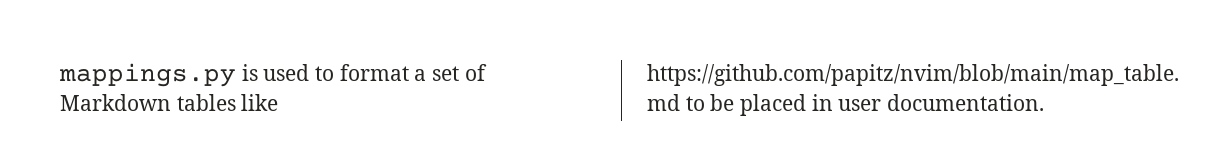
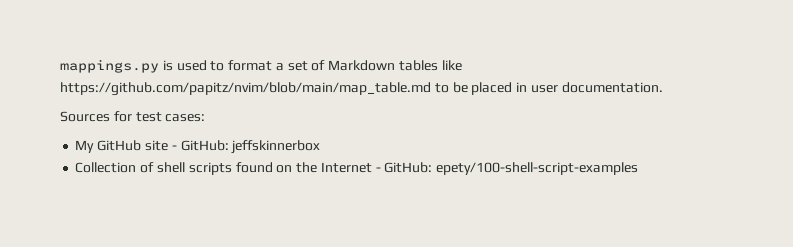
(1045, 102) none -> [60,111,206,122] [75,140,321,154] [75,162,639,175] // Sources for test cases: // My GitHub site - GitHub: jeffskinnerbox // Collection of shell scripts found on the Internet - GitHub: epety/100-shell-script-examples

